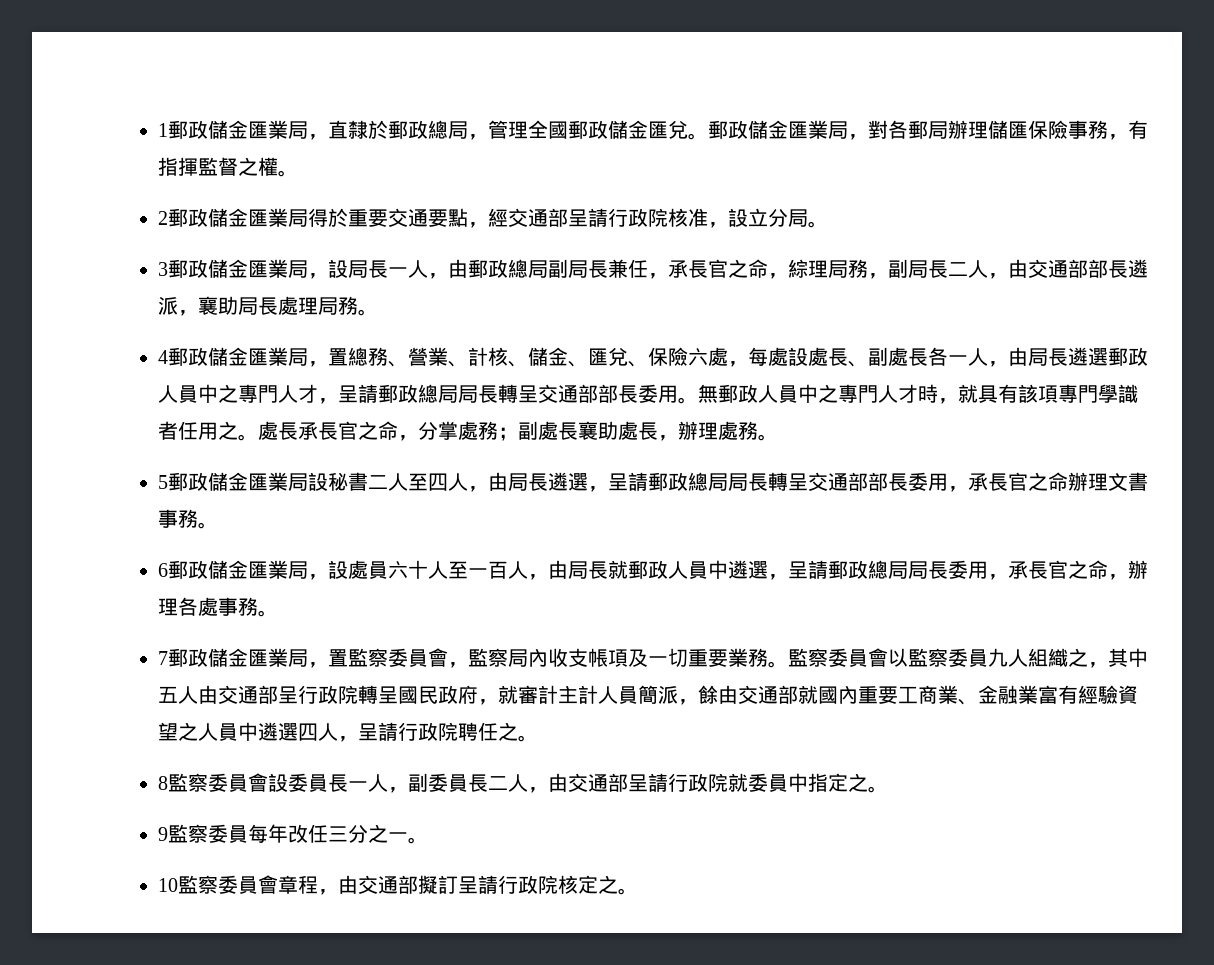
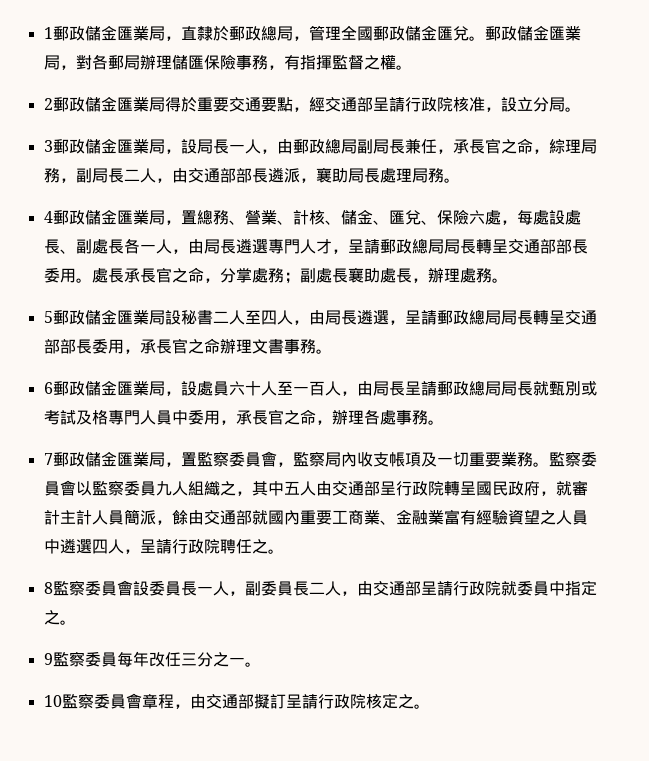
[1108,347,1148,366] [158,384,238,403] 郵政人員中之 -> (268, 246) none
[698,384,1138,404] [158,421,258,441] 無郵政人員中之專門人才時，就具有該項專門學識者任用之。 -> (92, 280) none
[608,560,948,580] 就郵政人員中遴選，呈請郵政總局局長 -> [404,380,597,396] [43,410,188,425] 呈請郵政總局局長就甄別或考試及格專門人員中

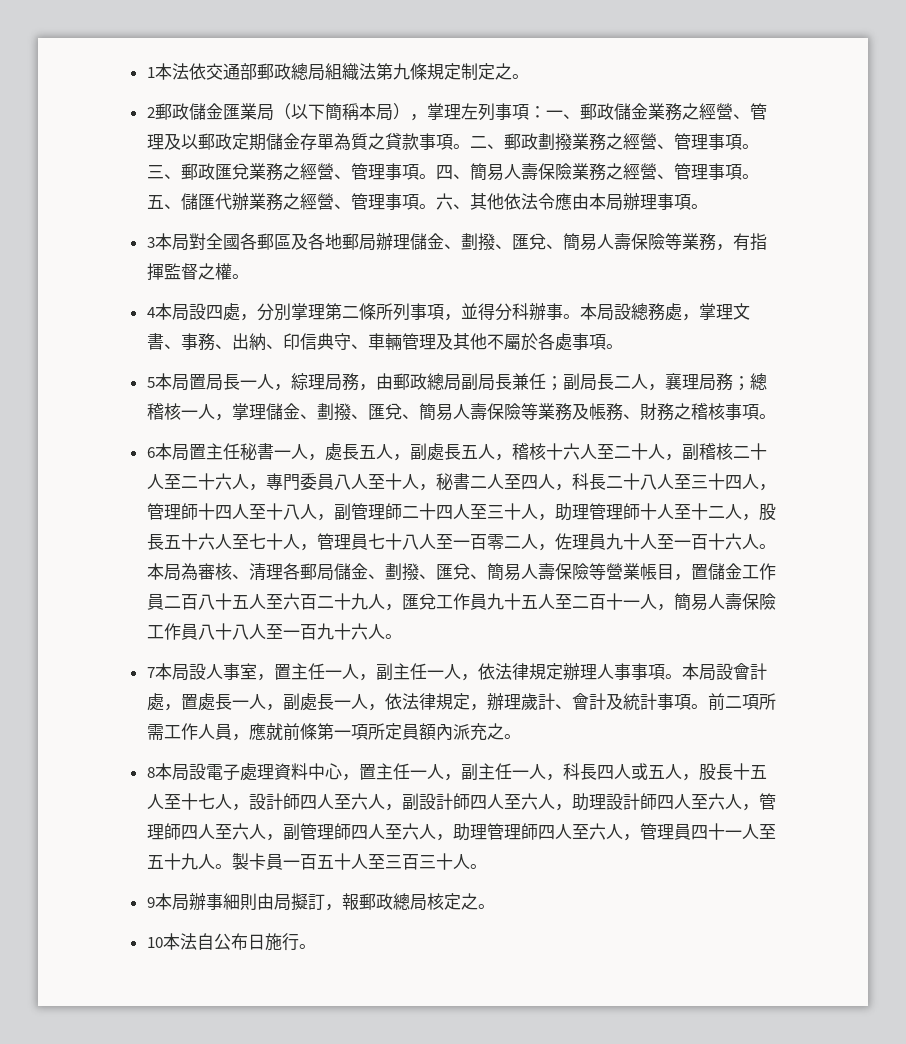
[52,25,581,41] [43,54,252,70] 郵政儲金匯業局，直隸於郵政總局，管理全國郵政儲金匯兌。郵政儲金匯業局，對各郵局辦理儲匯保險事 -> [154,63,529,81] [146,103,767,121] [146,133,759,151] [146,163,759,181] [146,193,708,211] [146,233,699,251] 本法依交通部郵政總局組織法第九條規定制定之。 // 2郵政儲金匯業局（以下簡稱本局），掌理左列事項：一、郵政儲金業務之經營、管理及以郵政定期儲金存單為質之貸款事項。二、郵政劃撥業務之經營、管理事項。三、郵政匯兌業務之經營、管理事項。四、簡易人壽保險業務之經營、管理事項。五、儲匯代辦業務之經營、管理事項。六、其他依法令應由本局辦理事項。 // 3本局對全國各郵區及各地郵局辦理儲金、劃撥、匯兌、簡易人壽保險等業
[43,97,581,112] [43,139,261,154] 2郵政儲金匯業局得於重要交通要點，經交通部呈請行政院核准，設立分局。 // 3郵政儲金匯業局，設局長一人 -> [146,303,750,321] [146,333,623,351] [146,373,359,391] 4本局設四處，分別掌理第二條所列事項，並得分科辦事。本局設總務處，掌理文書、事務、出納、印信典守、車輛管理及其他不屬於各處事項。 // 5本局置局長一人，綜理局務
[436,138,597,154] [43,167,460,183] [43,209,581,225] [43,238,588,254] [43,267,508,284] [43,309,597,325] [43,338,332,354] [43,380,597,396] [43,409,444,425] [43,451,597,467] [43,480,588,496] [43,509,588,525] [43,539,284,554] [43,580,597,596] [43,610,76,625] [43,651,261,667] [43,693,414,709] ，承長官之命，綜理局務，副局長二人，由交通部部長遴派，襄助局長處理局務。 // 4郵政儲金匯業局，置總務、營業、計核、儲金、匯兌、保險六處，每處設處長、副處長各一人，由局長遴選專門人才，呈請郵政總局局長轉呈交通部部長委用。處長承長官之命，分掌處務；副處長襄助處長，辦理處務。 // 5郵政儲金匯業局設秘書二人至四人，由局長遴選，呈請郵政總局局長轉呈交通部部長委用，承長官之命辦理文書事務。 // 6郵政儲金匯業局，設處員六十人至一百人，由局長呈請郵政總局局長就甄別或考試及格專門人員中委用，承長官之命，辦理各處事務。 // 7郵政儲金匯業局，置監察委員會，監察局內收支帳項及一切重要業務。監察委員會以監察委員九人組織之，其中五人由交通部呈行政院轉呈國民政府，就審計主計人員簡派，餘由交通部就國內重要工商業、金融業富有經驗資望之人員中遴選四人，呈請行政院聘任之。 // 8監察委員會設委員長一人，副委員長二人，由交通部呈請行政院就委員中指定之。 // 9監察委員每年改任三分之一。 // 10監察委員會章程，由交通部擬訂呈請行政院核定之 -> [545,373,767,391] [146,403,776,421] [146,443,767,461] [146,473,776,491] [146,503,776,521] [146,533,776,551] [146,563,776,581] [146,593,776,611] [146,623,402,640] [146,663,767,681] [146,693,776,711] [146,723,521,741] [146,763,767,781] [146,793,776,811] [146,823,776,841] [146,853,487,870] [146,893,495,911] [146,933,299,951] ；副局長二人，襄理局務；總稽核一人，掌理儲金、劃撥、匯兌、簡易人壽保險等業務及帳務、財務之稽核事項。 // 6本局置主任秘書一人，處長五人，副處長五人，稽核十六人至二十人，副稽核二十人至二十六人，專門委員八人至十人，秘書二人至四人，科長二十八人至三十四人，管理師十四人至十八人，副管理師二十四人至三十人，助理管理師十人至十二人，股長五十六人至七十人，管理員七十八人至一百零二人，佐理員九十人至一百十六人。本局為審核、清理各郵局儲金、劃撥、匯兌、簡易人壽保險等營業帳目，置儲金工作員二百八十五人至六百二十九人，匯兌工作員九十五人至二百十一人，簡易人壽保險工作員八十八人至一百九十六人。 // 7本局設人事室，置主任一人，副主任一人，依法律規定辦理人事事項。本局設會計處，置處長一人，副處長一人，依法律規定，辦理歲計、會計及統計事項。前二項所需工作人員，應就前條第一項所定員額內派充之。 // 8本局設電子處理資料中心，置主任一人，副主任一人，科長四人或五人，股長十五人至十七人，設計師四人至六人，副設計師四人至六人，助理設計師四人至六人，管理師四人至六人，副管理師四人至六人，助理管理師四人至六人，管理員四十一人至五十九人。製卡員一百五十人至三百三十人。 // 9本局辦事細則由局擬訂，報郵政總局核定之。 // 10本法自公布日施行

